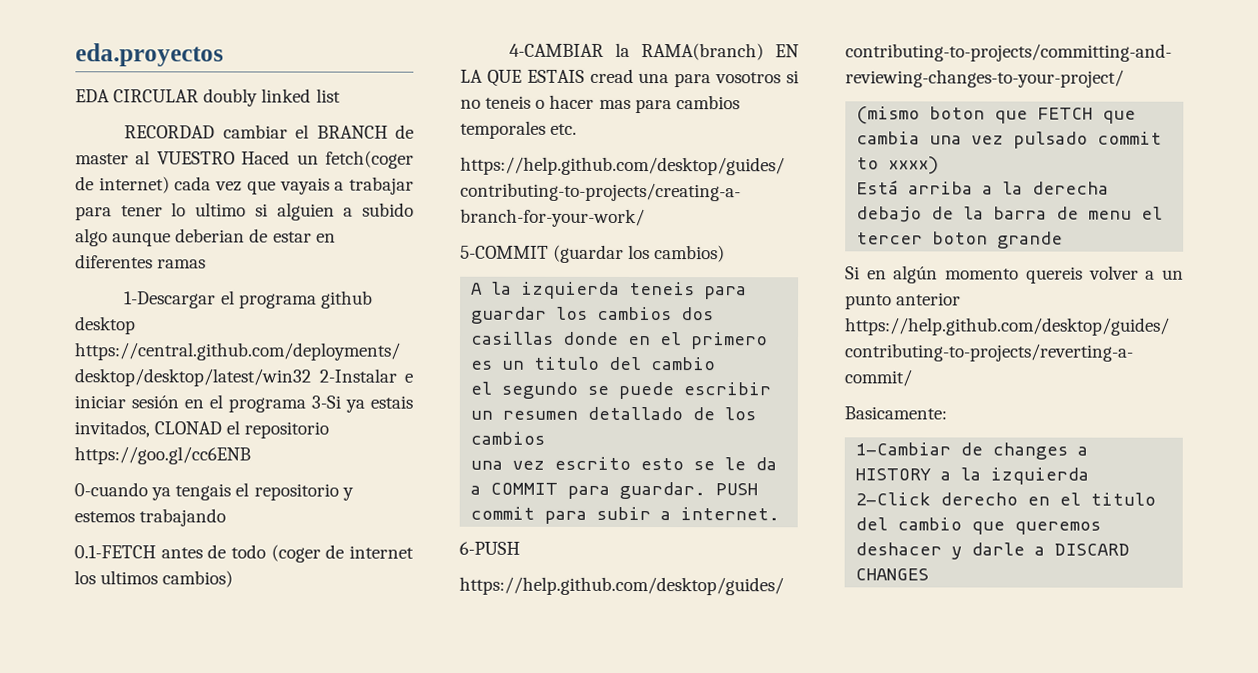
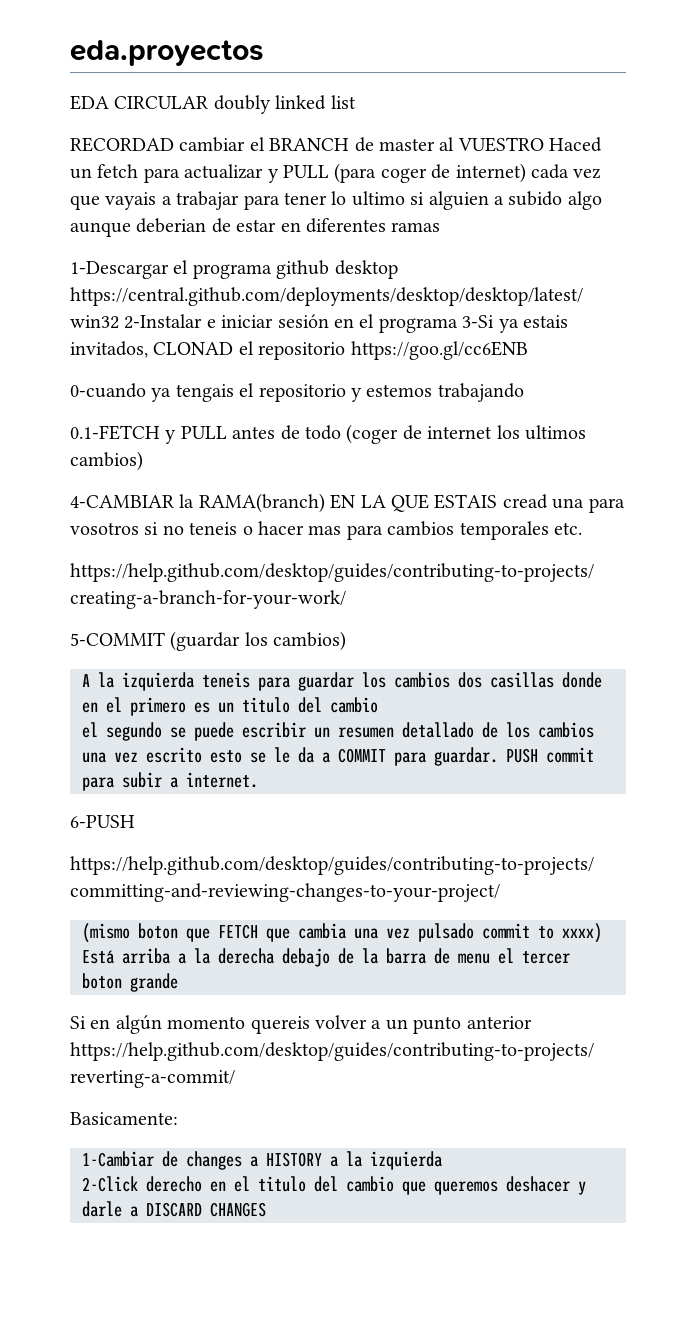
[325,150,414,169] fetch(coger -> [97,163,427,183] fetch para actualizar y PULL (para coger
(156, 552) none -> [165,426,227,444] y PULL

